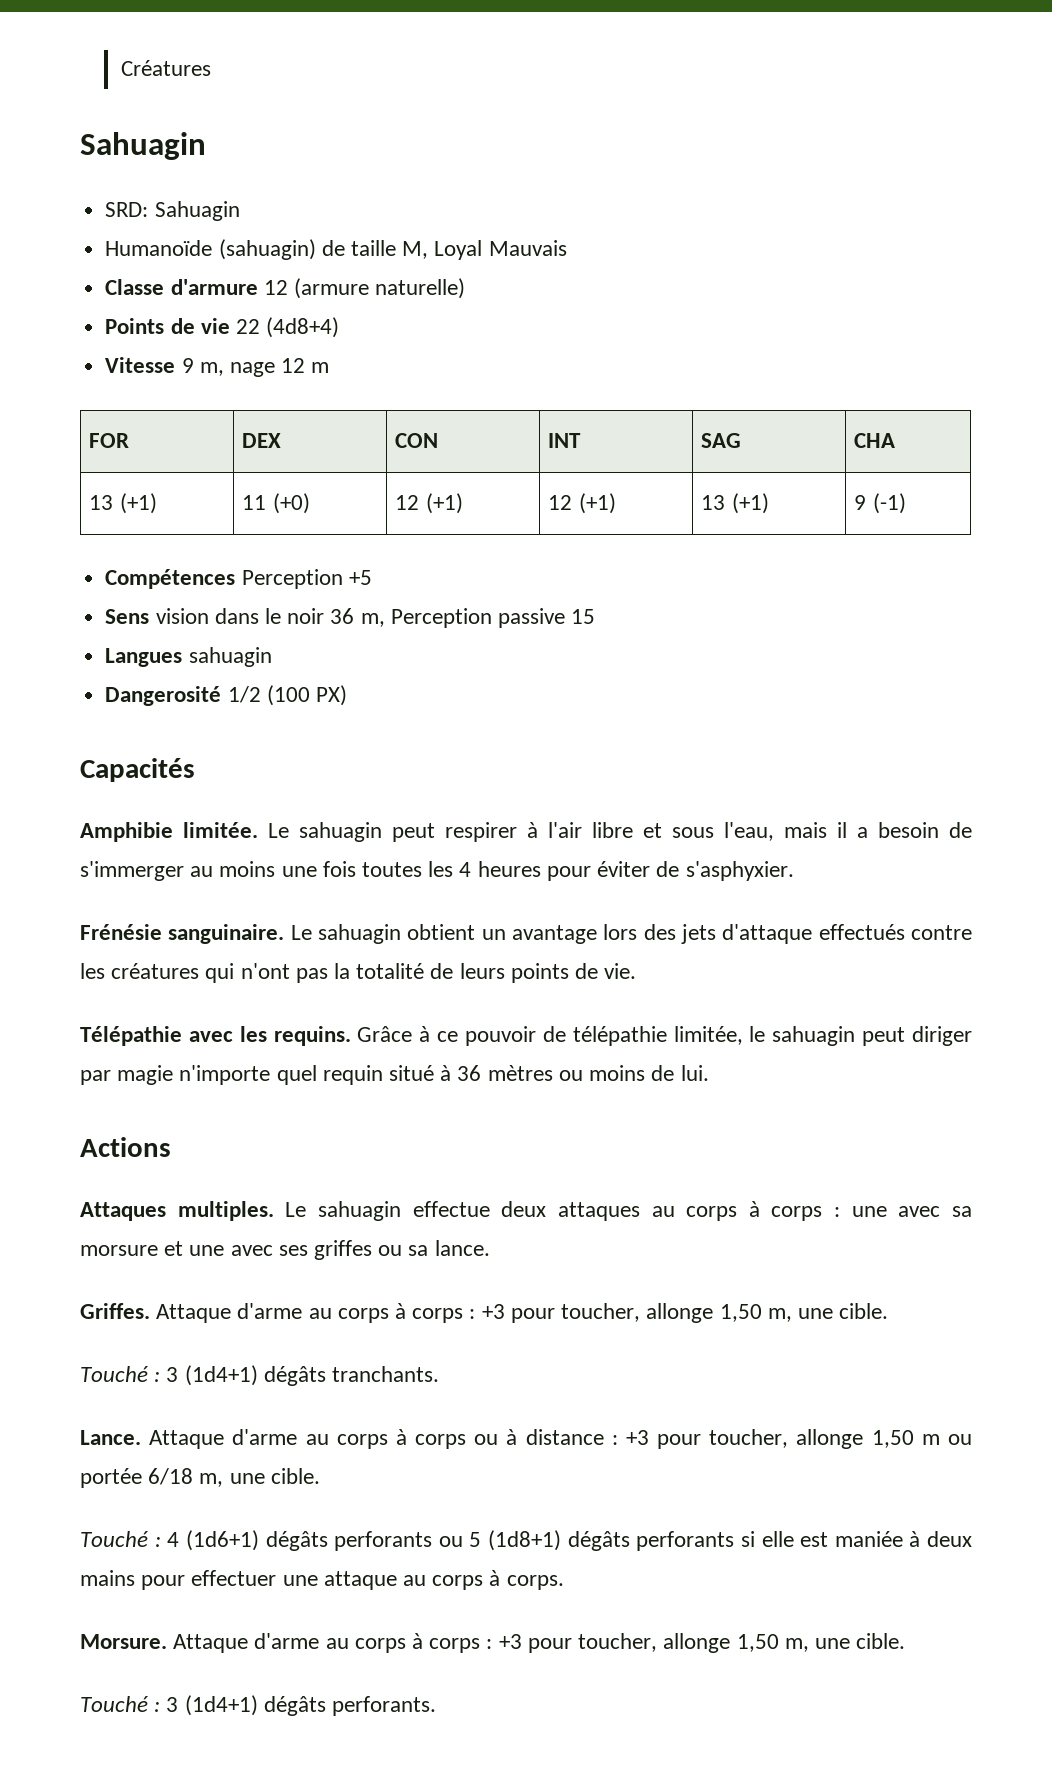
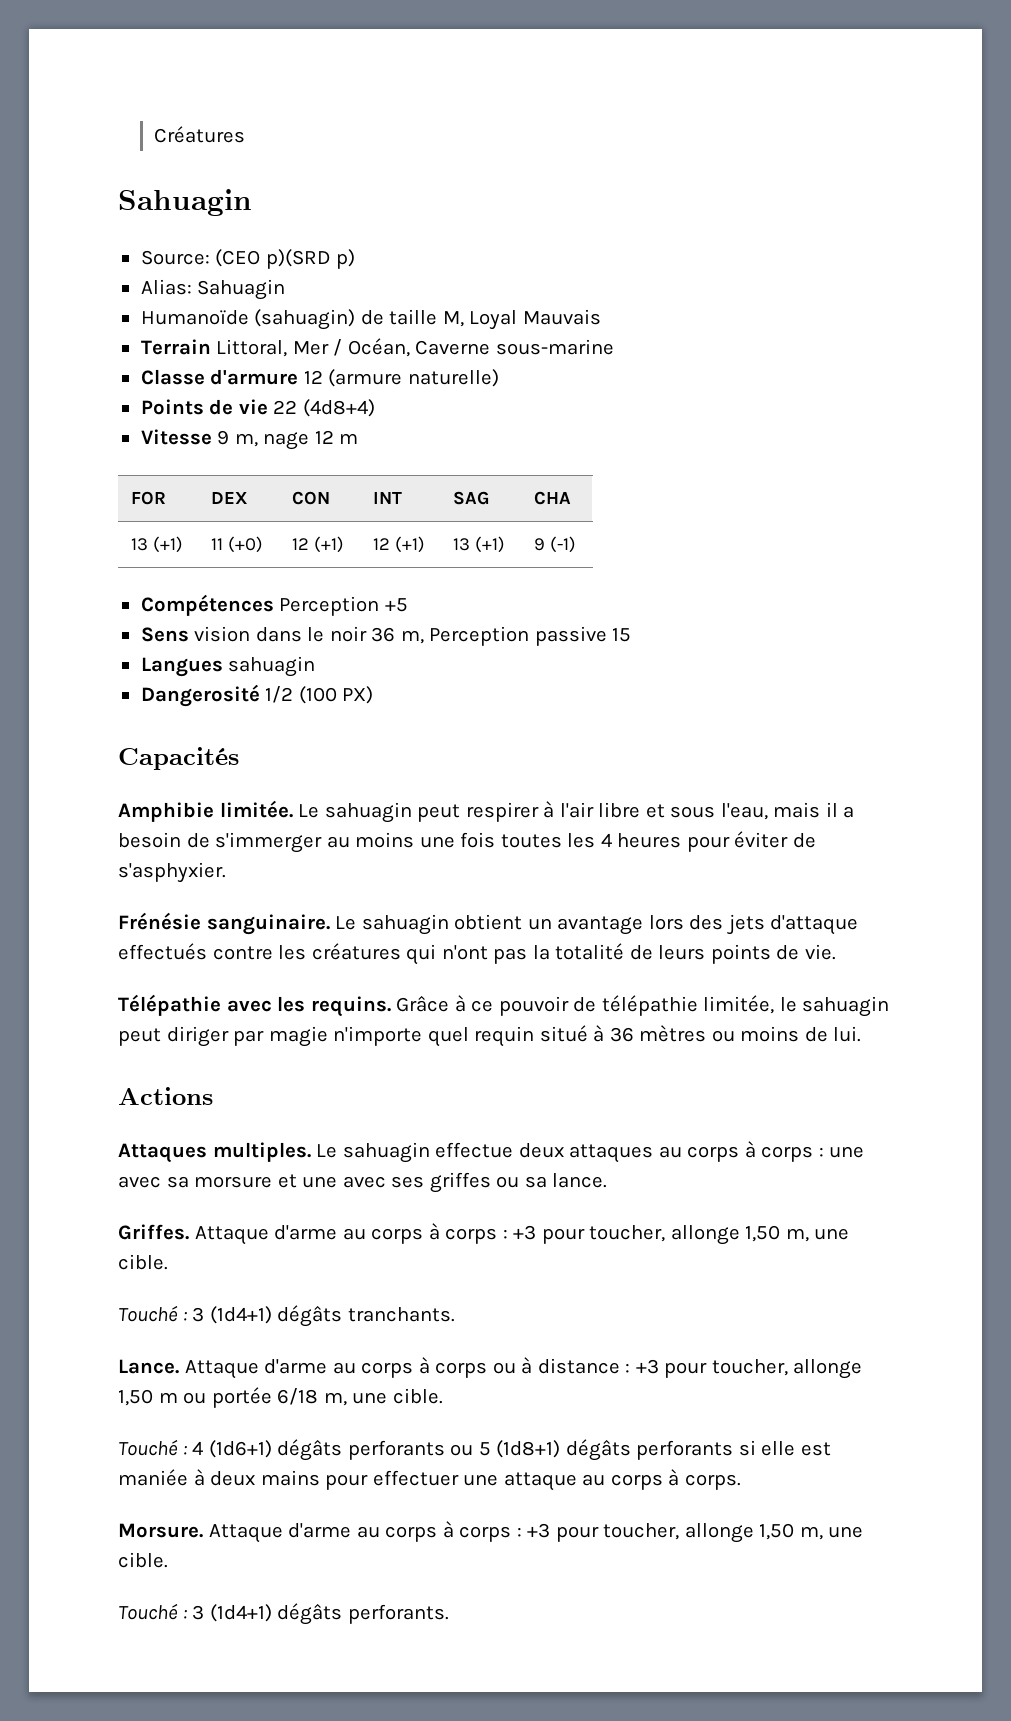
[105,202,149,217] SRD: -> [140,249,356,269] [140,279,192,295] Source: (CEO p)(SRD p) // Alias:
(567, 248) none -> [140,338,614,357] // Terrain Littoral, Mer / Océan, Caverne sous-marine

